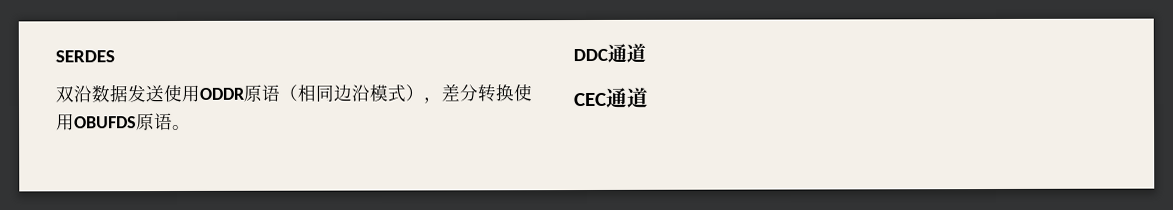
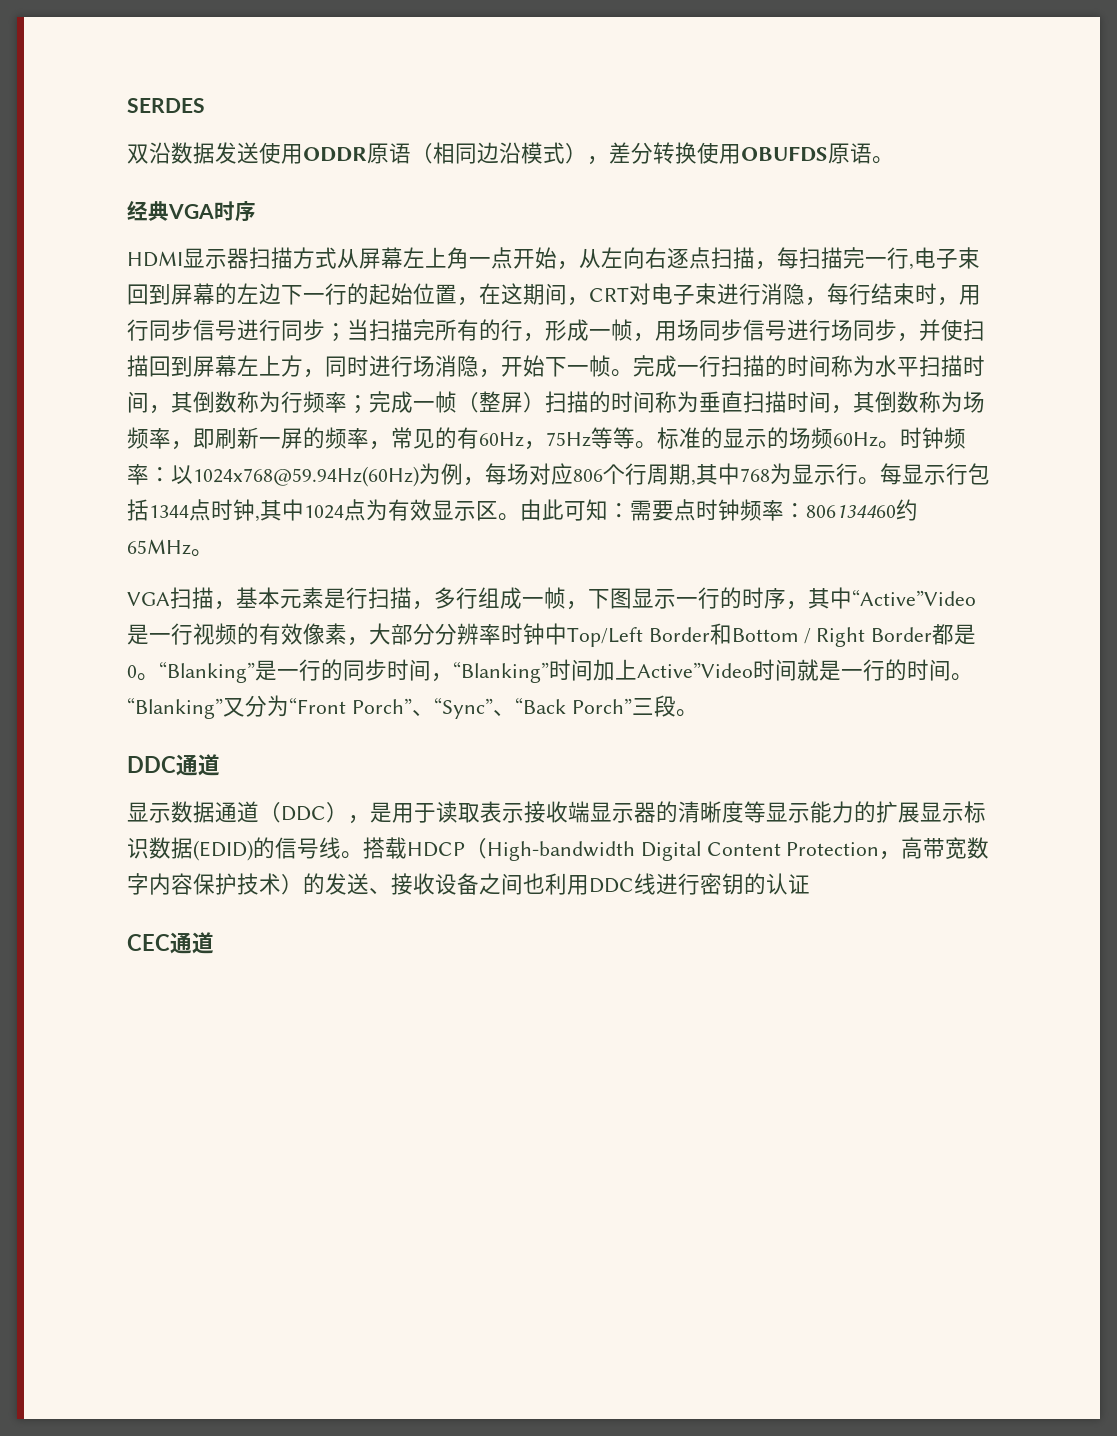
[573,43,646,63] DDC通道 -> [127,201,256,222] [127,247,980,270] [127,283,981,306] [127,319,985,342] [127,355,985,378] [127,391,985,414] [127,427,966,450] [127,463,990,487] [127,499,918,522] [127,539,213,557] [127,587,976,610] [127,623,977,647] [127,659,973,683] [127,695,698,719] [127,754,220,776] [127,801,986,824] [127,837,990,861] [127,873,810,895] 经典VGA时序 // HDMI显示器扫描方式从屏幕左上角一点开始，从左向右逐点扫描，每扫描完一行,电子束回到屏幕的左边下一行的起始位置，在这期间，CRT对电子束进行消隐，每行结束时，用行同步信号进行同步；当扫描完所有的行，形成一帧，用场同步信号进行场同步，并使扫描回到屏幕左上方，同时进行场消隐，开始下一帧。完成一行扫描的时间称为水平扫描时间，其倒数称为行频率；完成一帧（整屏）扫描的时间称为垂直扫描时间，其倒数称为场频率，即刷新一屏的频率，常见的有60Hz，75Hz等等。标准的显示的场频60Hz。时钟频率：以1024x768@59.94Hz(60Hz)为例，每场对应806个行周期,其中768为显示行。每显示行包括1344点时钟,其中1024点为有效显示区。由此可知：需要点时钟频率：806134460约65MHz。 // VGA扫描，基本元素是行扫描，多行组成一帧，下图显示一行的时序，其中“Active”Video是一行视频的有效像素，大部分分辨率时钟中Top/Left Border和Bottom / Right Border都是0。“Blanking”是一行的同步时间，“Blanking”时间加上Active”Video时间就是一行的时间。“Blanking”又分为“Front Porch”、“Sync”、“Back Porch”三段。 // DDC通道 // 显示数据通道（DDC），是用于读取表示接收端显示器的清晰度等显示能力的扩展显示标识数据(EDID)的信号线。搭载HDCP（High-bandwidth Digital Content Protection，高带宽数字内容保护技术）的发送、接收设备之间也利用DDC线进行密钥的认证

